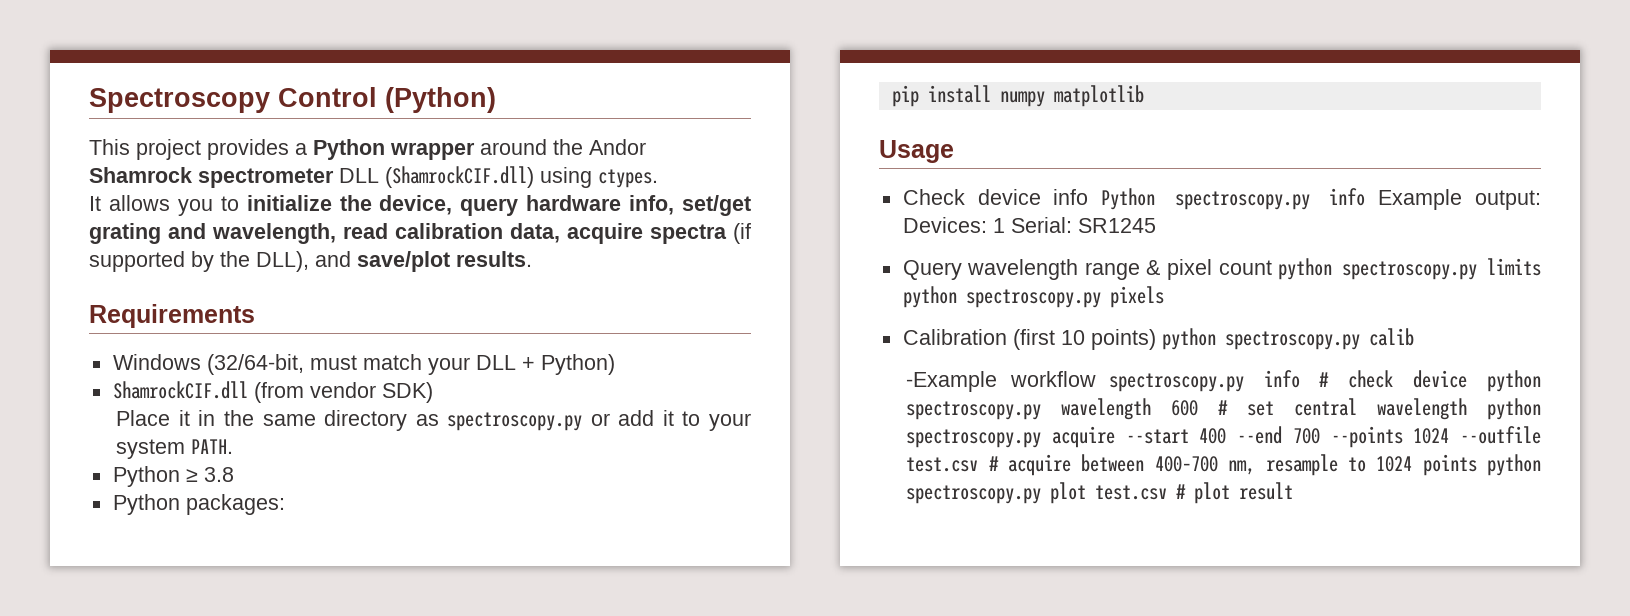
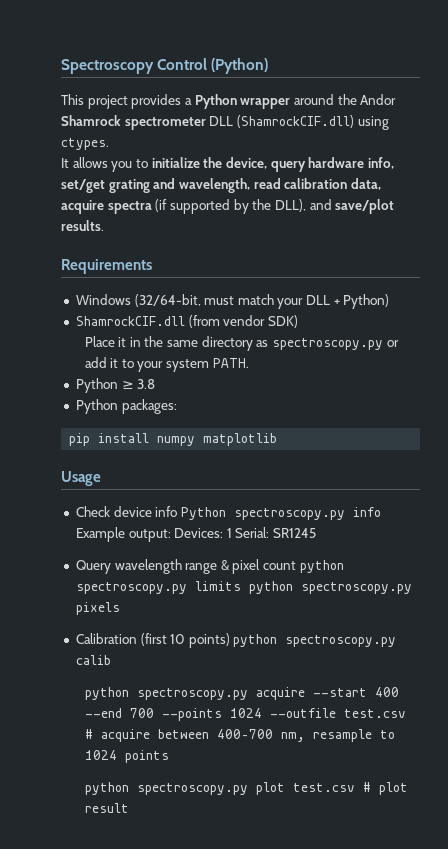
[906,370,1541,392] [906,398,1468,420] -Example workflow spectroscopy.py info # check device python spectroscopy.py wavelength 600 # set central wavelength -> (111, 660) none
(1477, 465) none -> (169, 756) //

